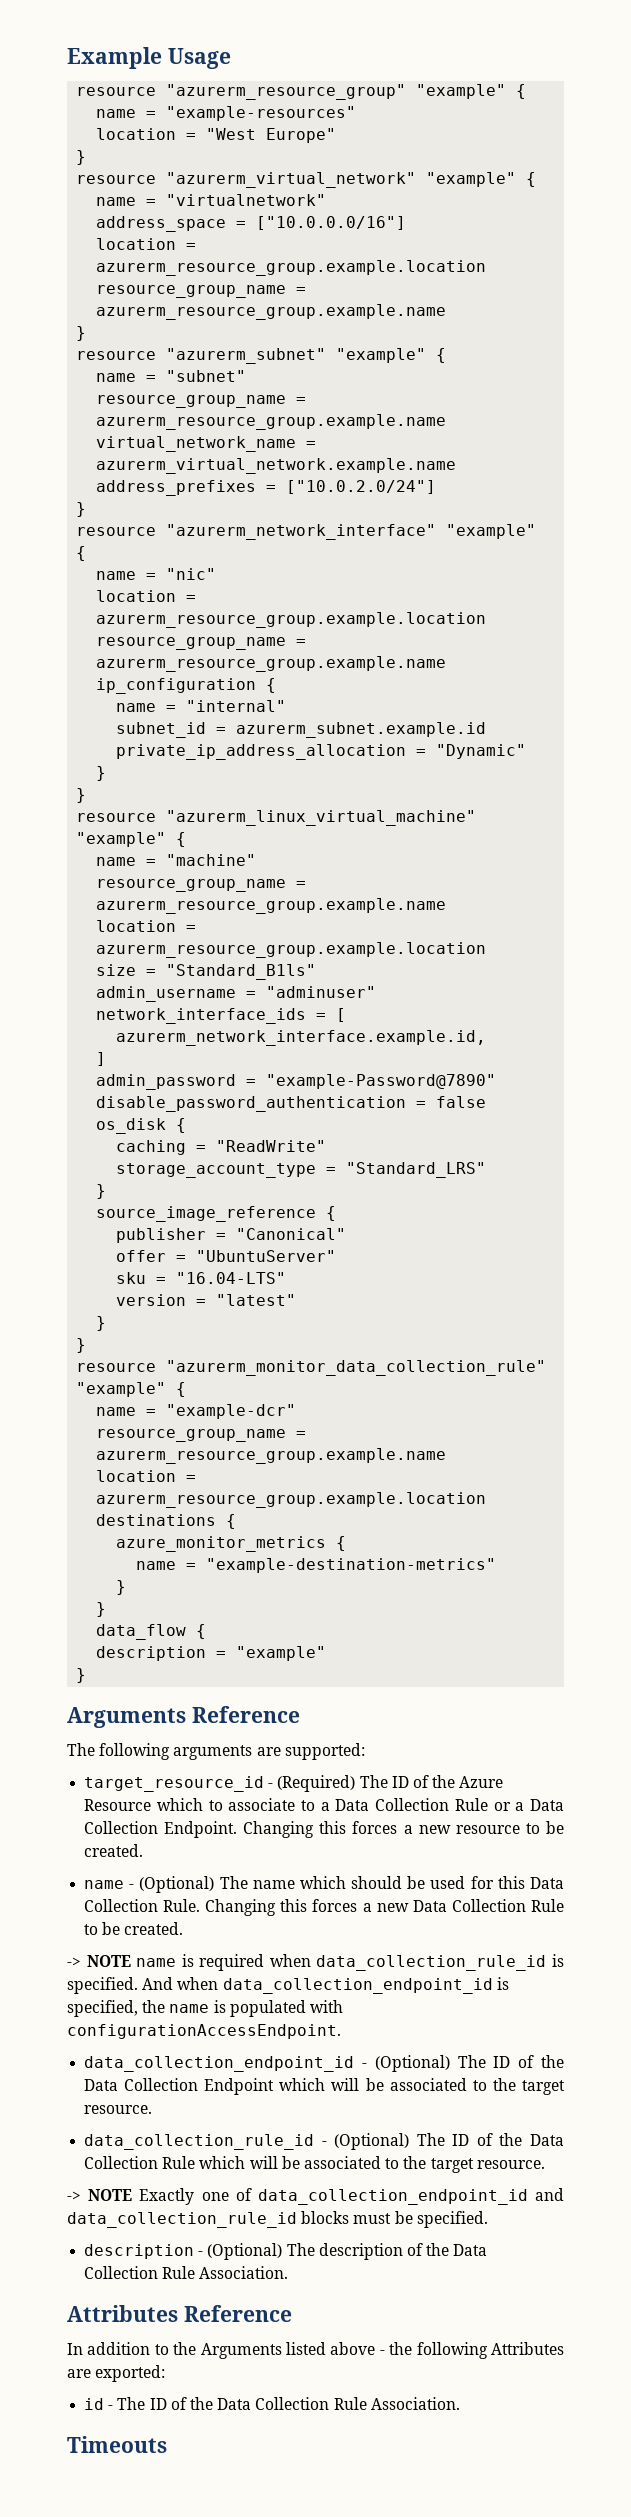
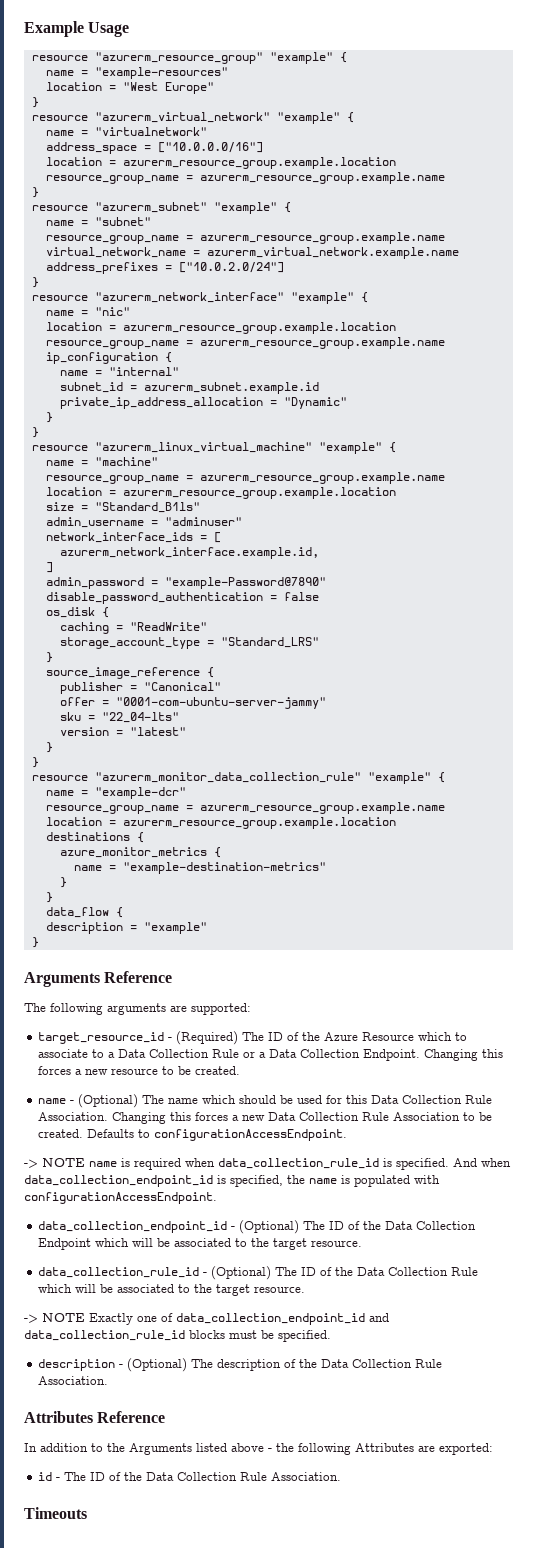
[196,1250,337,1262] "UbuntuServer" -> [115,697,326,709] "0001-com-ubuntu-server-jammy"
[176,1272,287,1284] "16.04-LTS" -> [101,712,179,723] "22_04-lts"
[163,1899,201,1912] Rule. -> [465,1095,493,1104] [38,1112,109,1121] Rule Association.
[84,1922,184,1935] to be created. -> [393,1112,493,1121] [38,1129,348,1141] Association to be created. Defaults to configurationAccessEndpoint.

